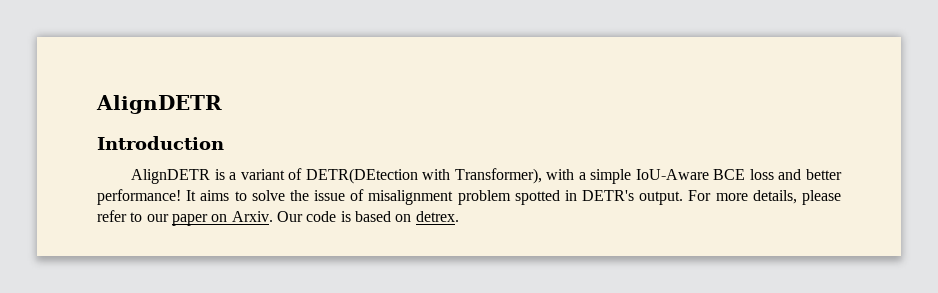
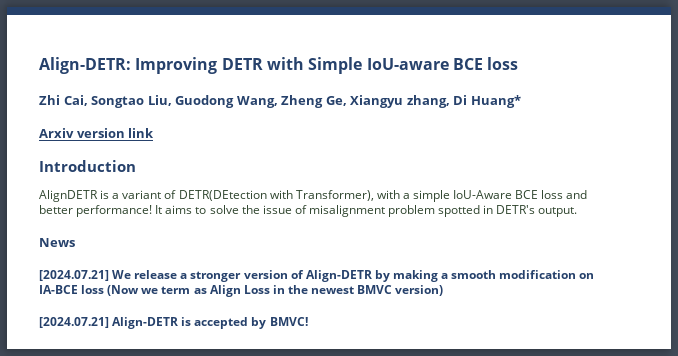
[96,95,222,114] AlignDETR -> [39,57,519,74] [39,95,521,108] [39,128,155,138] Align-DETR: Improving DETR with Simple IoU-aware BCE loss // Zhi Cai, Songtao Liu, Guodong Wang, Zheng Ge, Xiangyu zhang, Di Huang* // Arxiv version link
[688,190,841,205] [97,210,459,226] For more details, please refer to our paper on Arxiv. Our code is based on detrex. -> [39,238,75,247] [39,270,595,282] [39,285,444,297] [39,317,308,329] // News // [2024.07.21] We release a stronger version of Align-DETR by making a smooth modification on IA-BCE loss (Now we term as Align Loss in the newest BMVC version) // [2024.07.21] Align-DETR is accepted by BMVC!

